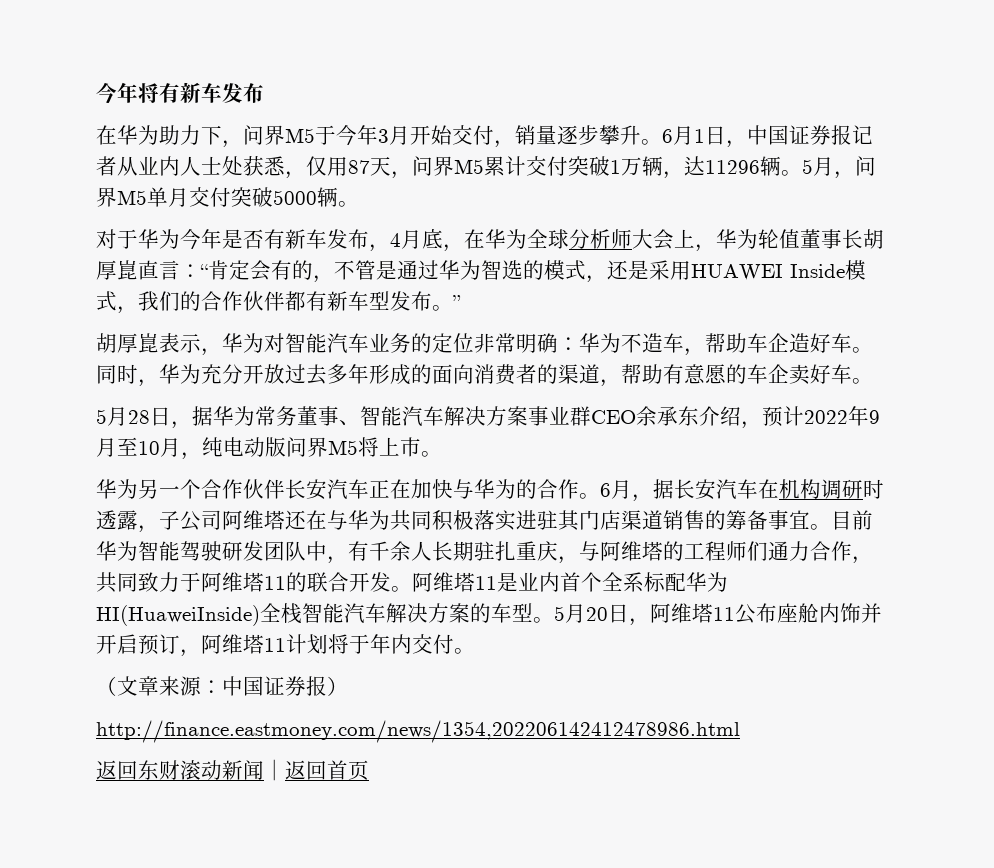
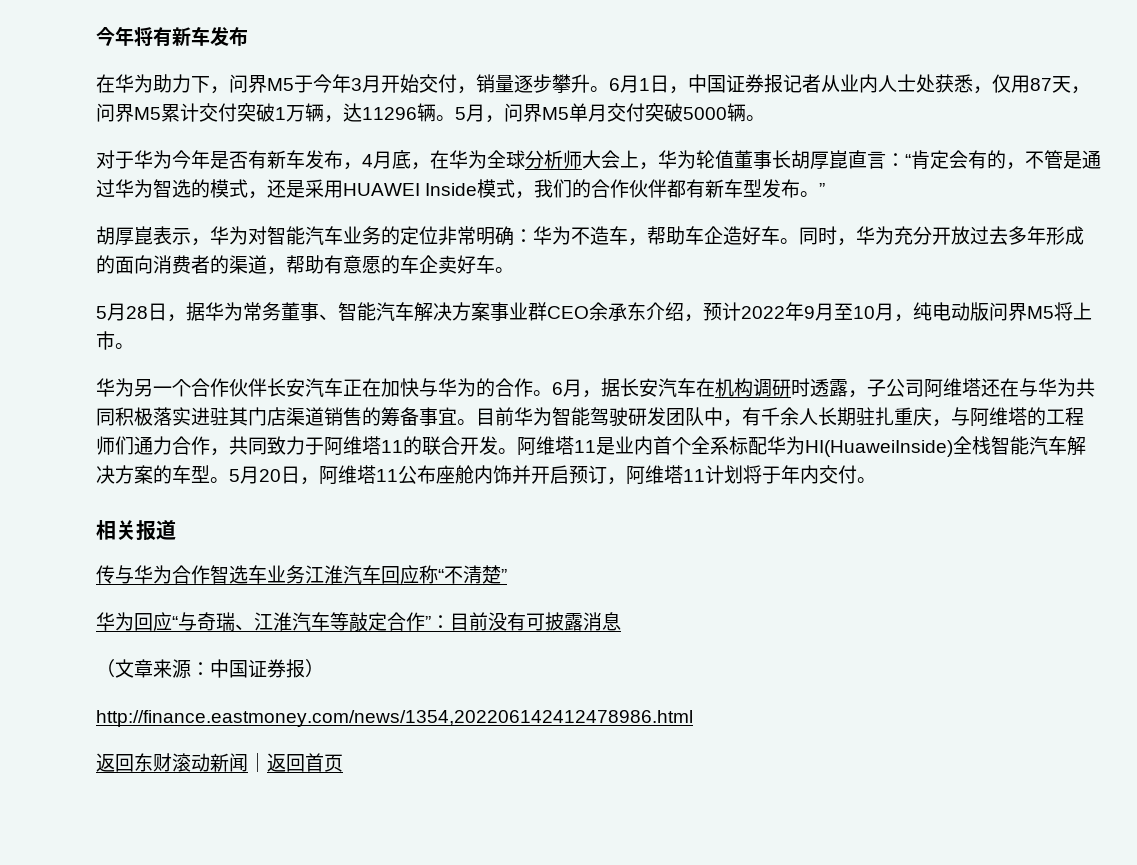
(475, 651) none -> [96,520,176,541] [96,565,507,584] [96,612,621,632] // 相关报道 // 传与华为合作智选车业务江淮汽车回应称“不清楚” // 华为回应“与奇瑞、江淮汽车等敲定合作”：目前没有可披露消息

